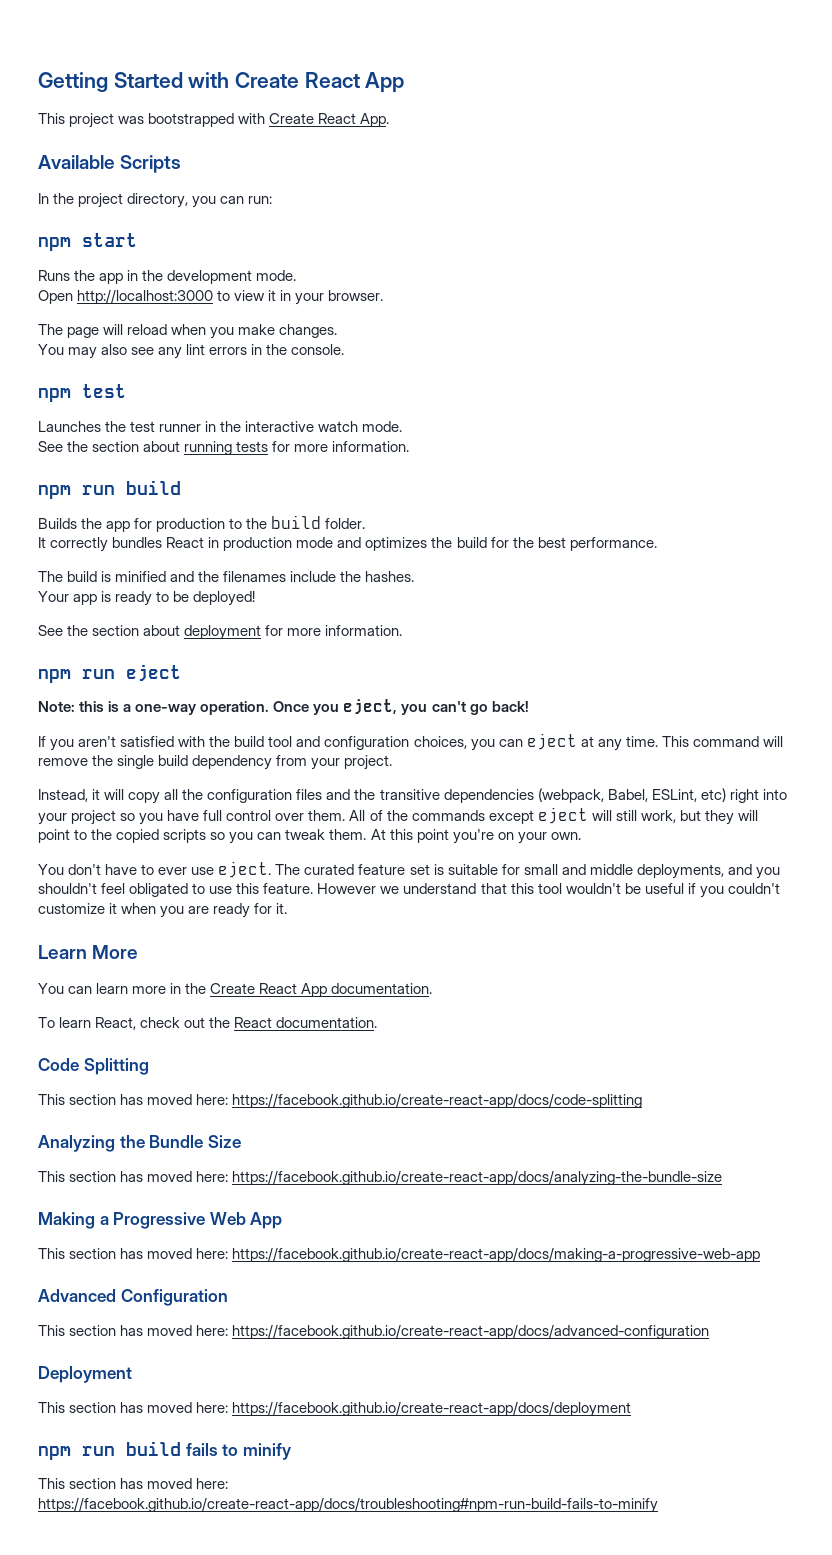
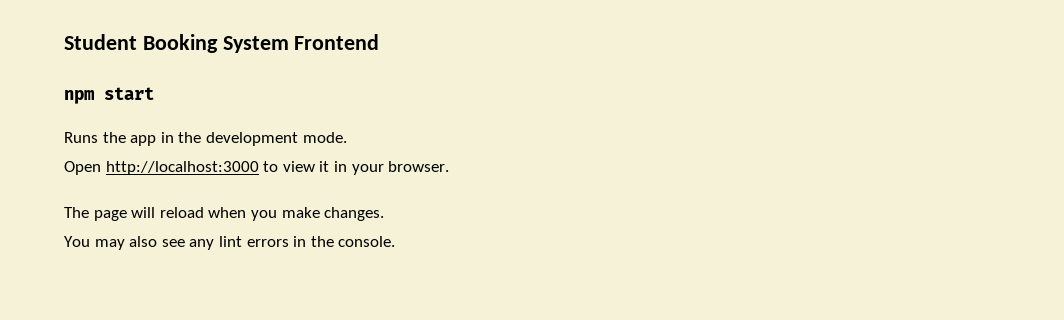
[38,72,405,93] [38,113,390,128] [38,155,182,173] [38,193,273,208] Getting Started with Create React App // This project was bootstrapped with Create React App. // Available Scripts // In the project directory, you can run: -> [64,34,380,53] Student Booking System Frontend
[38,384,126,402] [38,421,403,432] [38,441,410,455] [38,480,181,499] [38,515,366,532] [38,537,657,552] [38,571,415,582] [38,591,256,606] [38,625,403,640] [38,664,181,683] [38,699,529,715] [38,733,783,751] [38,755,393,770] [38,788,787,804] [38,807,758,825] [38,829,581,844] [38,861,780,879] [38,883,780,898] [38,903,288,918] [38,945,139,959] [38,983,433,997] [38,1017,378,1030] [38,1058,149,1075] [38,1093,643,1108] [38,1135,241,1152] [38,1170,723,1186] [38,1212,283,1229] [38,1247,761,1262] [38,1289,228,1306] [38,1324,710,1339] [38,1366,132,1383] [38,1401,632,1417] [38,1441,292,1460] [38,1478,229,1489] [38,1497,658,1513] // npm test // Launches the test runner in the interactive watch mode. // See the section about running tests for more information. // npm run build // Builds the app for production to the build folder. // It correctly bundles React in production mode and optimizes the build for the best performance. // The build is minified and the filenames include the hashes. // Your app is ready to be deployed! // See the section about deployment for more information. // npm run eject // Note: this is a one-way operation. Once you eject, you can't go back! // If you aren't satisfied with the build tool and configuration choices, you can eject at any time. This command will remove the single build dependency from your project. // Instead, it will copy all the configuration files and the transitive dependencies (webpack, Babel, ESLint, etc) right into your project so you have full control over them. All of the commands except eject will still work, but they will point to the copied scripts so you can tweak them. At this point you're on your own. // You don't have to ever use eject. The curated feature set is suitable for small and middle deployments, and you shouldn't feel obligated to use this feature. However we understand that this tool wouldn't be useful if you couldn't customize it when you are ready for it. // Learn More // You can learn more in the Create React App documentation. // To learn React, check out the React documentation. // Code Splitting // This section has moved here: https://facebook.github.io/create-react-app/docs/code-splitting // Analyzing the Bundle Size // This section has moved here: https://facebook.github.io/create-react-app/docs/analyzing-the-bundle-size // Making a Progressive Web App // This section has moved here: https://facebook.github.io/create-react-app/docs/making-a-progressive-web-app // Advanced Configuration // This section has moved here: https://facebook.github.io/create-react-app/docs/advanced-configuration // Deployment // This section has moved here: https://facebook.github.io/create-react-app/docs/deployment // npm run build fails to minify // This section has moved here: https://facebook.github.io/create-react-app/docs/troubleshooting#npm-run-build-fails-to-minify -> (396, 241) none

